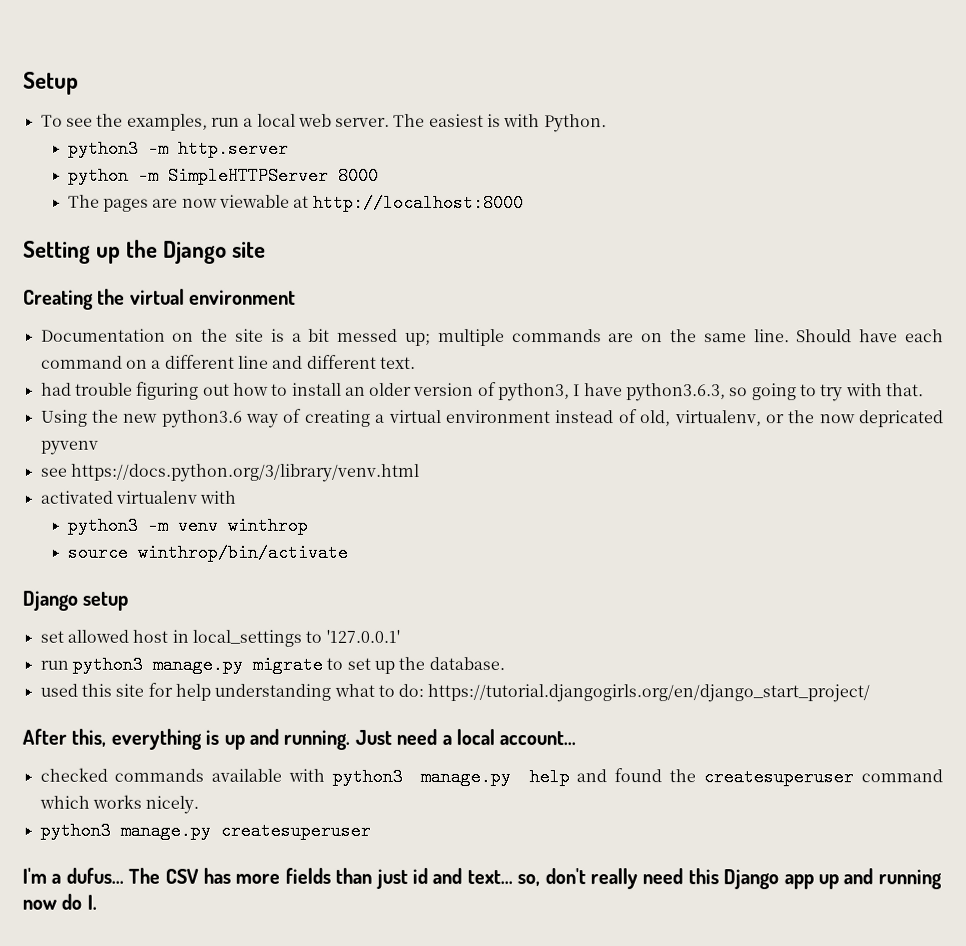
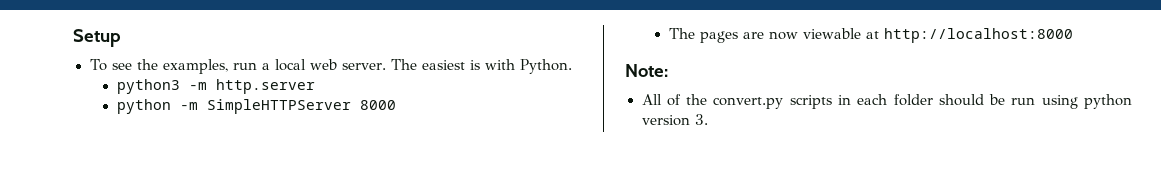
[23,239,267,264] [23,288,297,310] [40,328,944,347] [40,354,416,369] [40,381,925,402] [40,408,944,428] [40,440,99,455] [39,463,420,482] [39,490,237,504] [66,516,308,535] [66,543,348,562] [22,590,129,611] [39,629,400,647] [39,655,505,674] [39,682,871,703] [22,728,577,750] [39,767,943,787] [38,794,200,814] [39,821,371,840] [22,867,942,890] [22,893,97,910] Setting up the Django site // Creating the virtual environment // Documentation on the site is a bit messed up; multiple commands are on the same line. Should have each command on a different line and different text. // had trouble figuring out how to install an older version of python3, I have python3.6.3, so going to try with that. // Using the new python3.6 way of creating a virtual environment instead of old, virtualenv, or the now depricated pyvenv // see https://docs.python.org/3/library/venv.html // activated virtualenv with // python3 -m venv winthrop // source winthrop/bin/activate // Django setup // set allowed host in local_settings to '127.0.0.1' // run python3 manage.py migrate to set up the database. // used this site for help understanding what to do: https://tutorial.djangogirls.org/en/django_start_project/ // After this, everything is up and running. Just need a local account... // checked commands available with python3 manage.py help and found the createsuperuser command which works nicely. // python3 manage.py createsuperuser // I'm a dufus... The CSV has more fields than just id and text... so, don't really need this Django app up and running now do I. -> [625,64,668,77] [641,94,1132,109] [641,114,708,126] Note: // All of the convert.py scripts in each folder should be run using python version 3.

